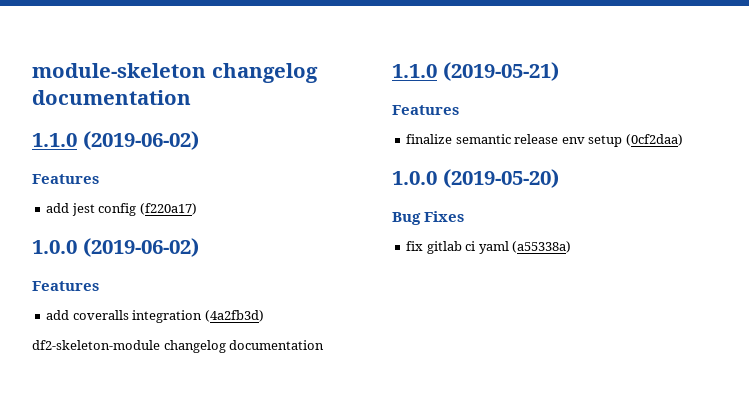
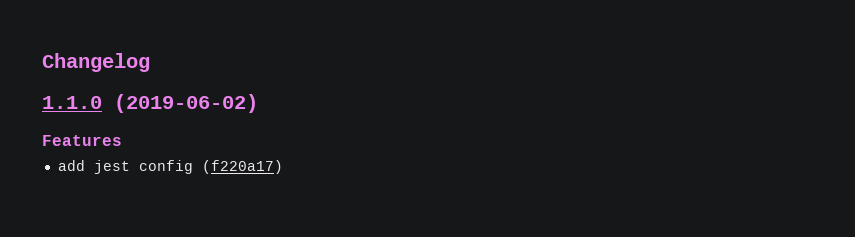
[32,63,318,83] [32,90,191,105] module-skeleton changelog documentation -> [42,53,150,72] Changelog
[32,238,199,257] [32,281,99,291] [46,310,264,323] [32,340,325,353] [392,62,559,81] [392,105,459,115] [406,134,683,147] [392,169,559,188] [392,211,465,225] [406,241,572,254] // 1.0.0 (2019-06-02) // Features // add coveralls integration (4a2fb3d) // df2-skeleton-module changelog documentation // 1.1.0 (2019-05-21) // Features // finalize semantic release env setup (0cf2daa) // 1.0.0 (2019-05-20) // Bug Fixes // fix gitlab ci yaml (a55338a) -> (283, 167) none

